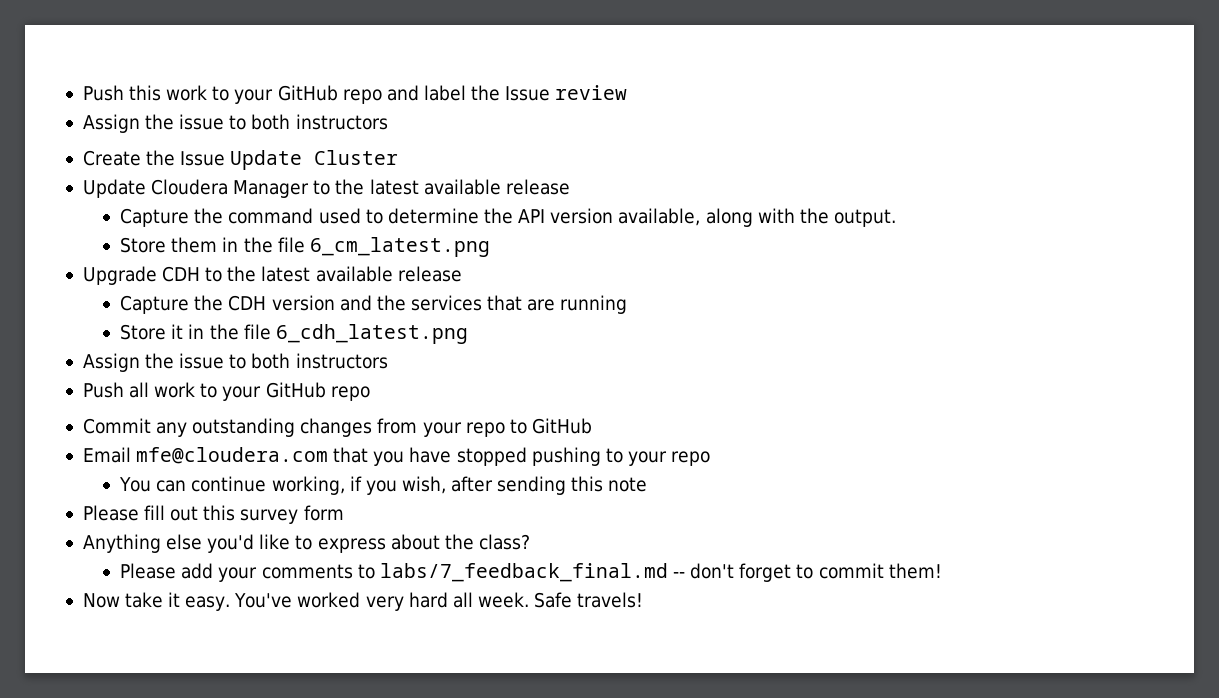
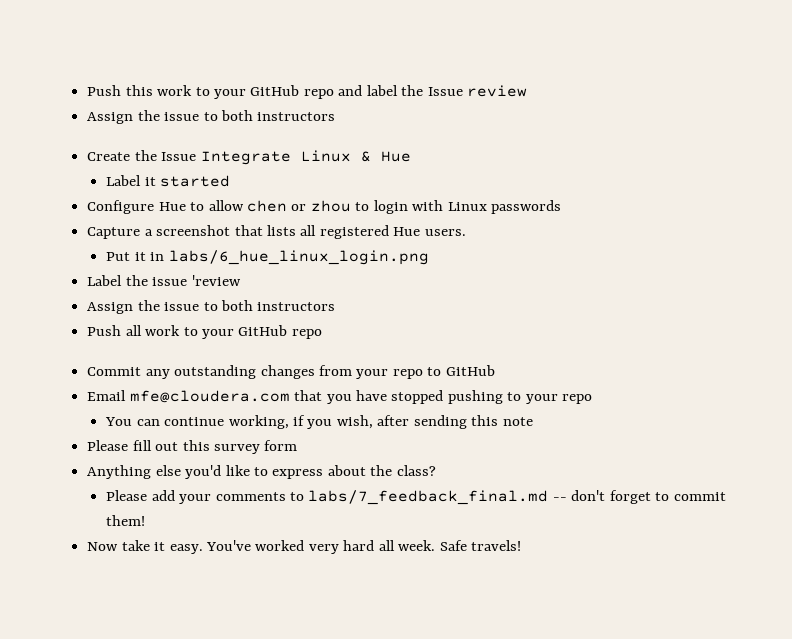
[230,150,399,170] [82,179,570,198] [120,208,896,227] [120,237,490,257] [82,266,462,285] [120,295,628,314] [120,324,468,344] Update Cluster // Update Cloudera Manager to the latest available release // Capture the command used to determine the API version available, along with the output. // Store them in the file 6_cm_latest.png // Upgrade CDH to the latest available release // Capture the CDH version and the services that are running // Store it in the file 6_cdh_latest.png -> [200,150,411,165] [106,175,231,187] [87,200,562,214] [87,225,466,239] [106,250,429,265] [87,275,241,286] Integrate Linux & Hue // Label it started // Configure Hue to allow chen or zhou to login with Linux passwords // Capture a screenshot that lists all registered Hue users. // Put it in labs/6_hue_linux_login.png // Label the issue 'review

